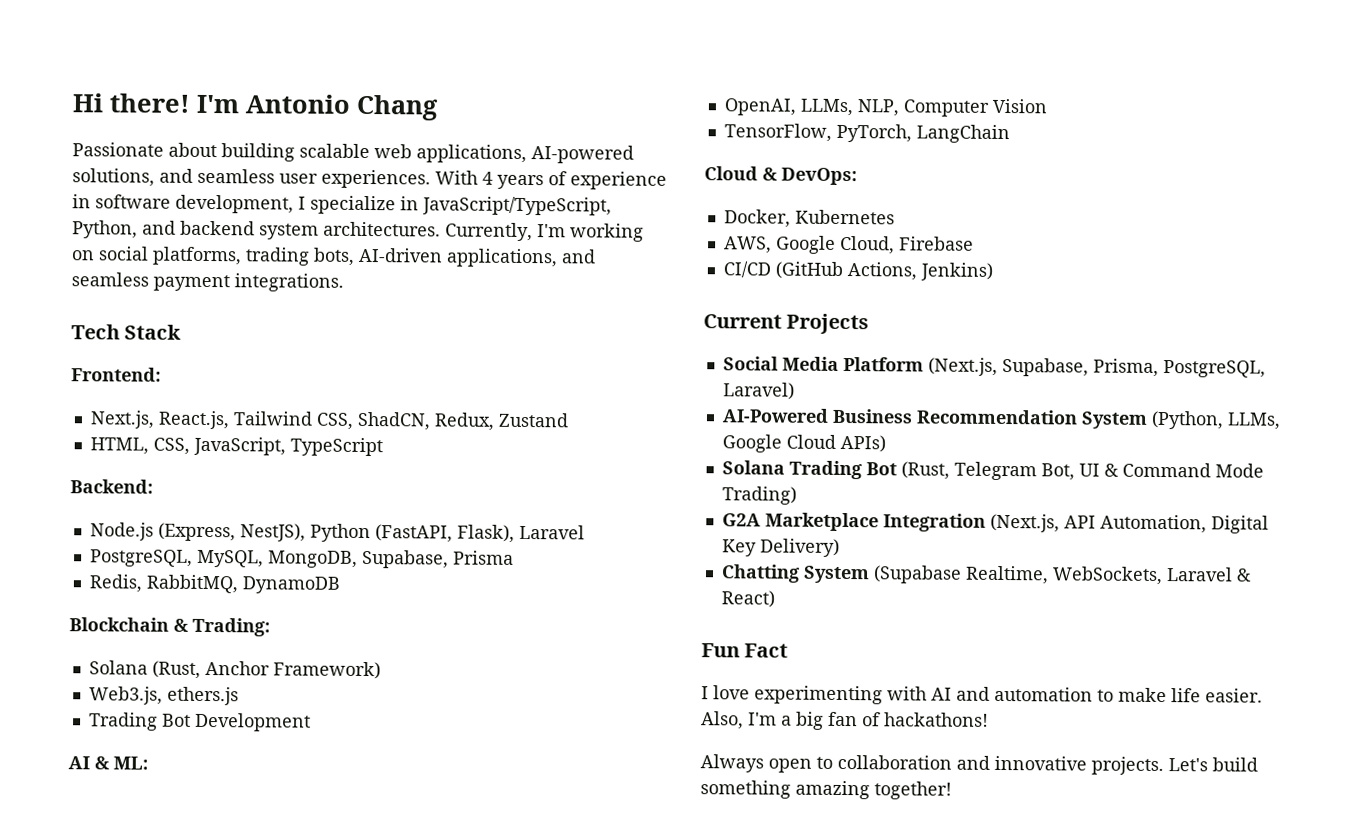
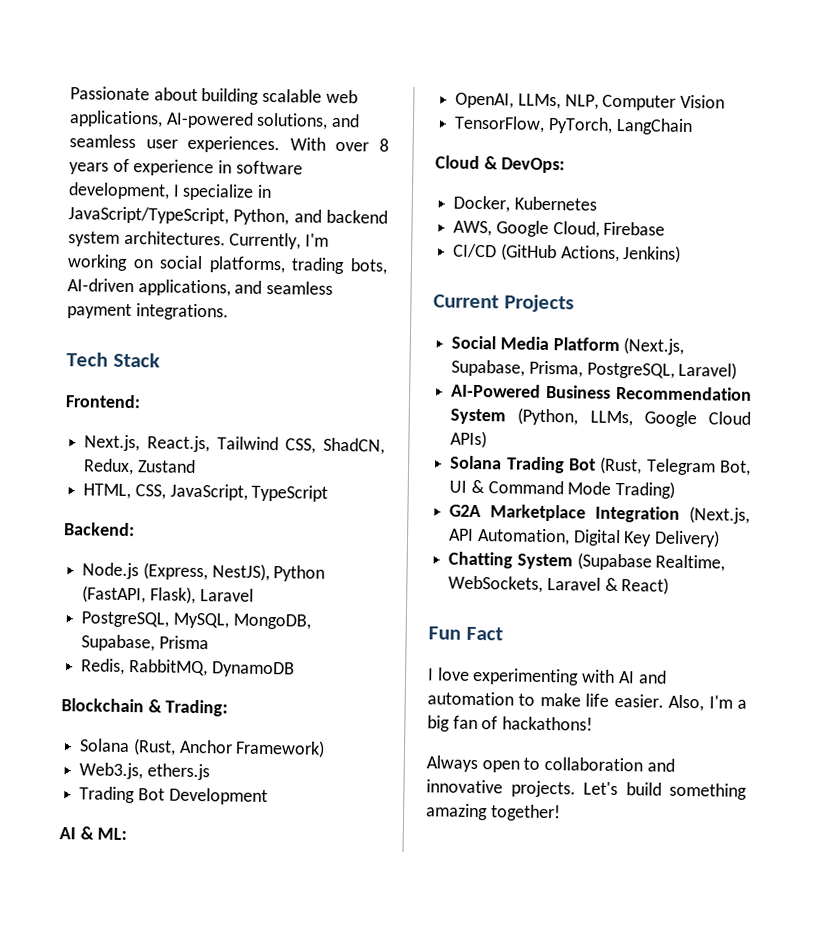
[72,93,439,121] Hi there! I'm Antonio Chang // -> (70, 93) none
[482,171,493,185] 4 -> [335,138,389,152] over 8

